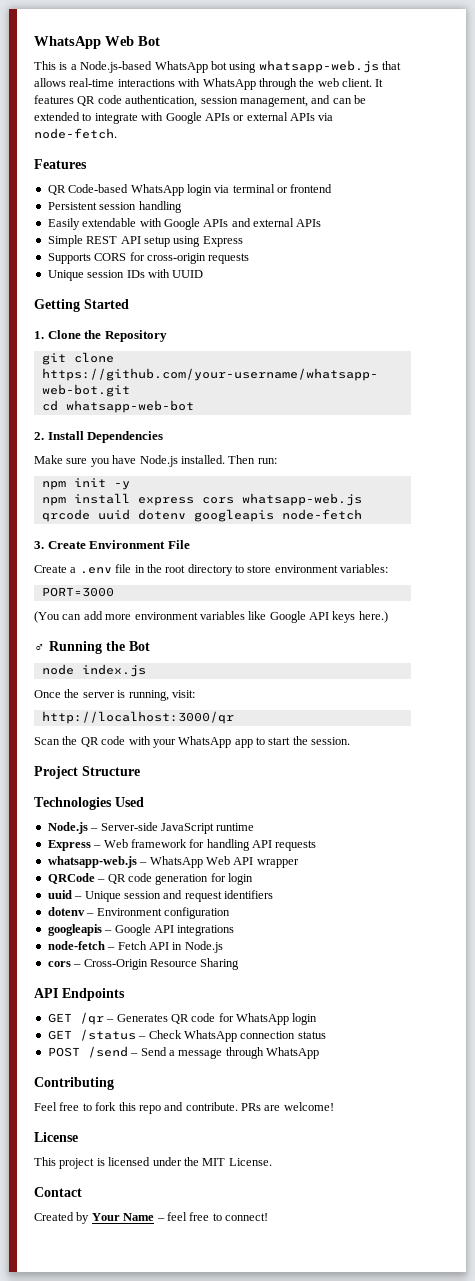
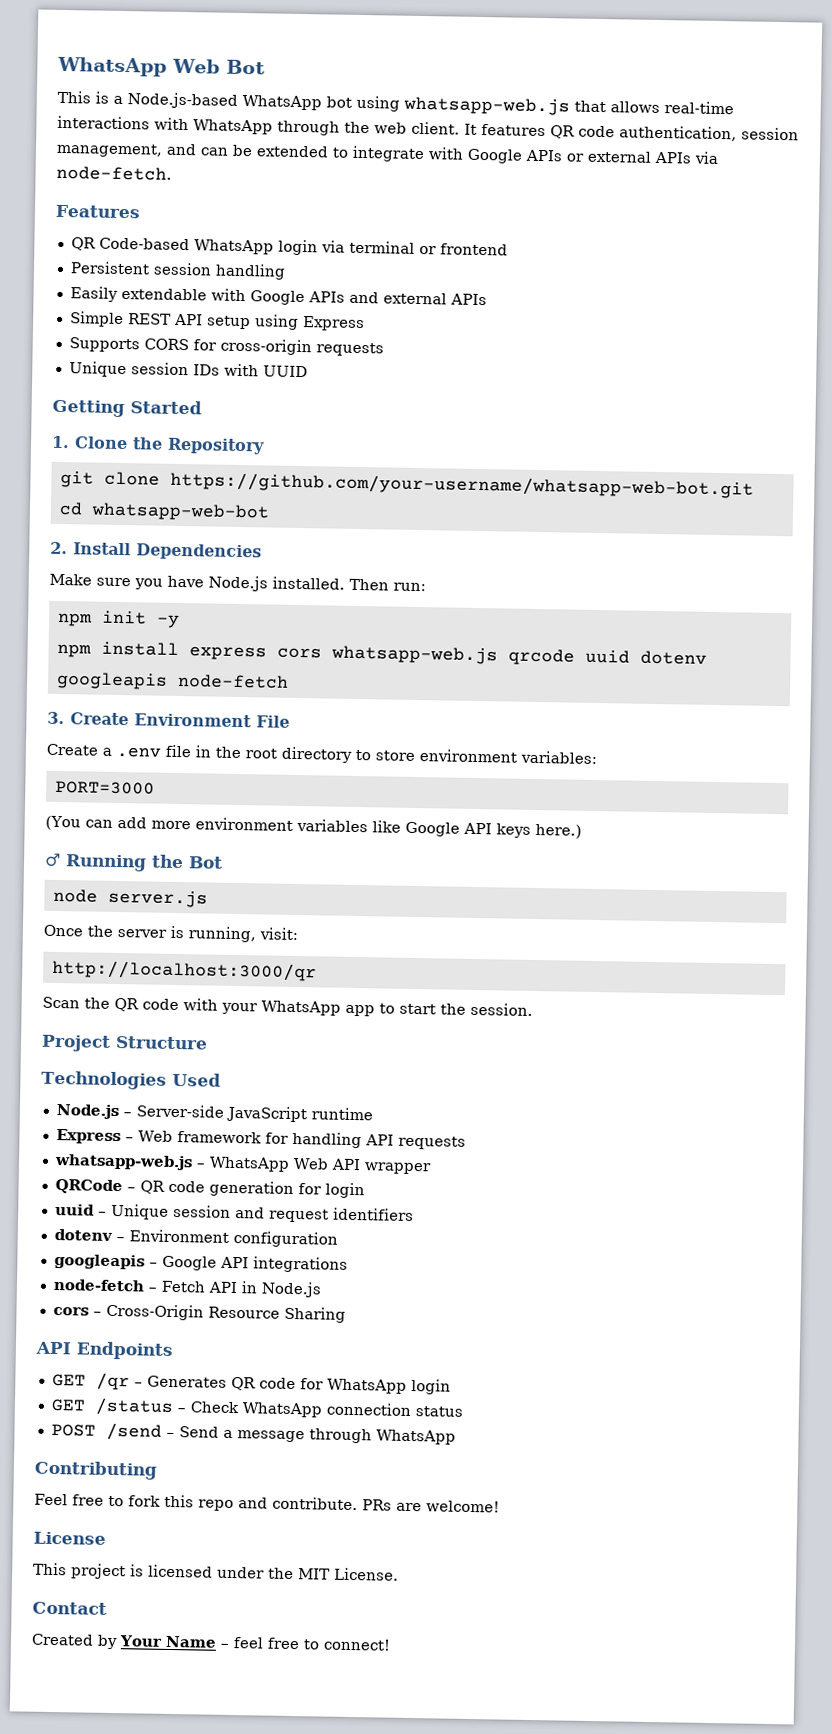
[81,664,146,677] index.js -> [107,889,208,908] server.js

